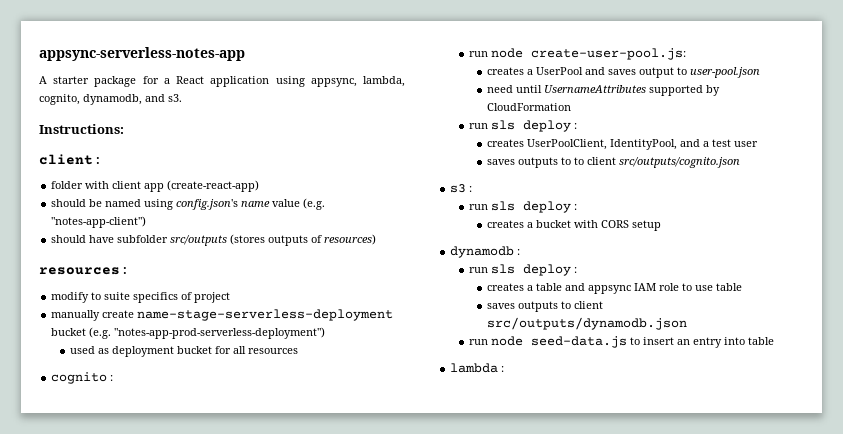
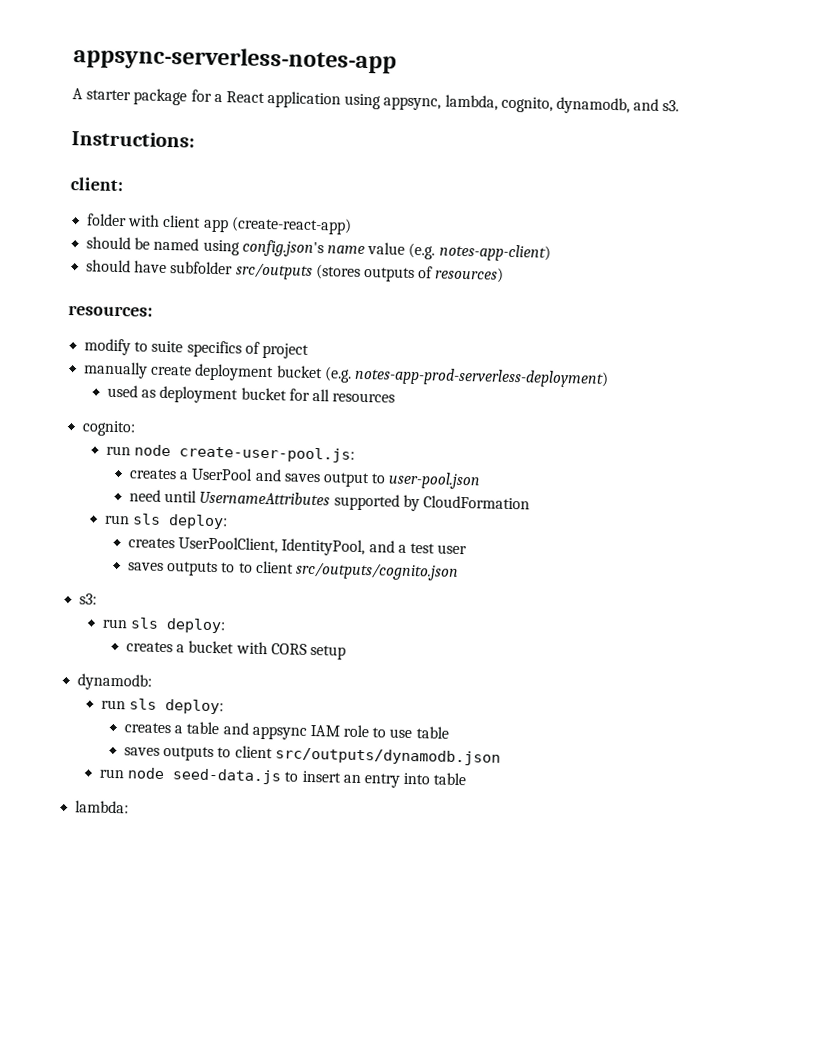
[39,154,101,165] client : -> [70,177,123,192] client:
[51,216,147,228] "notes-app-client") -> [438,243,551,262] notes-app-client)
[39,267,128,275] resources : -> [68,305,153,317] resources:
[137,309,394,321] name-stage-serverless-deployment -> [194,363,275,382] deployment
[114,327,326,339] "notes-app-prod-serverless-deployment") -> [353,366,609,388] notes-app-prod-serverless-deployment)
[51,372,114,384] cognito : -> [82,420,137,437] cognito:
[522,120,577,132] deploy : -> [168,514,229,530] deploy:
[450,184,473,193] [468,201,577,213] s3 : // run sls deploy : -> [79,593,98,605] [102,617,227,634] s3: // run sls deploy:
[450,246,521,258] [468,264,577,276] dynamodb : // run sls deploy : -> [77,673,153,691] [101,698,225,715] dynamodb: // run sls deploy:
[450,363,505,373] lambda : -> [75,800,130,814] lambda:

